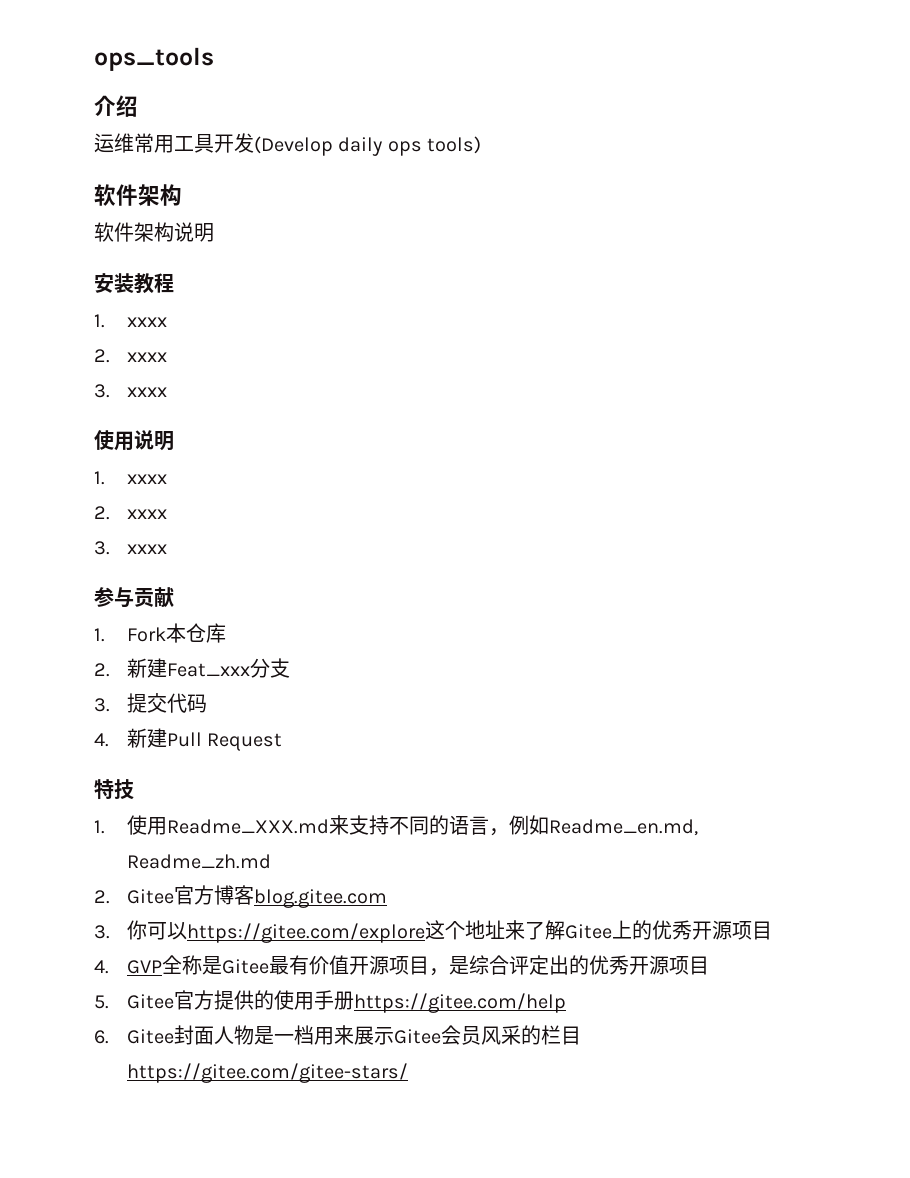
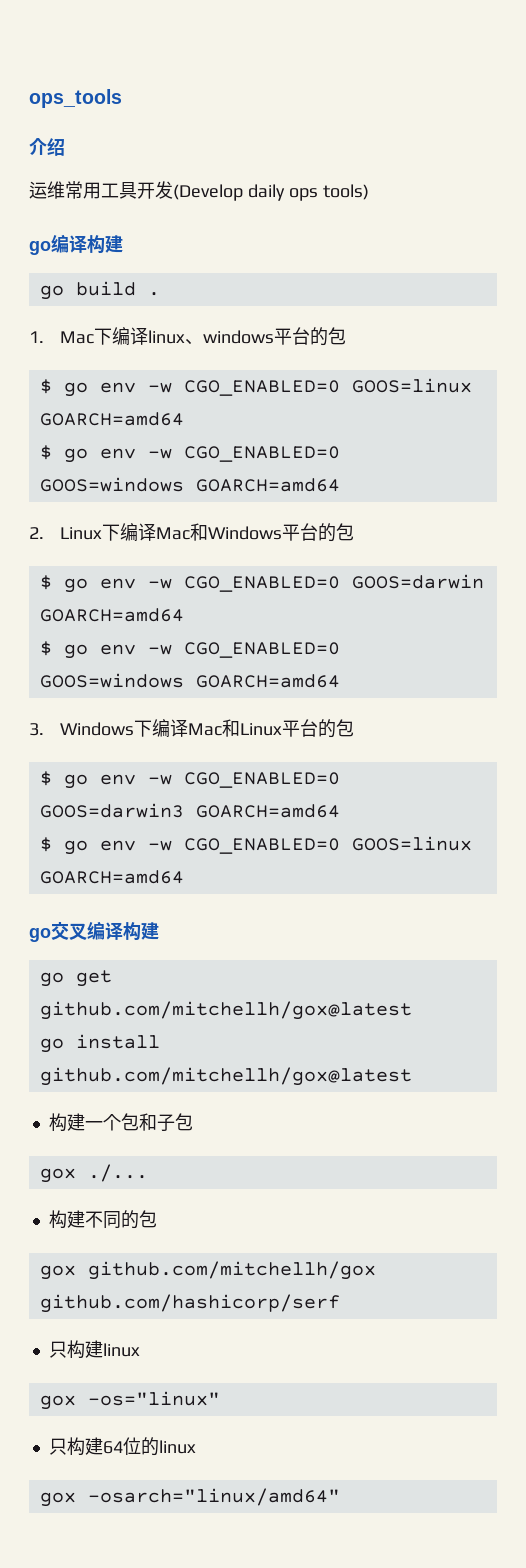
[94,184,182,206] [94,222,214,242] [94,273,174,294] [94,314,167,328] [94,349,167,363] [94,384,167,398] [94,430,174,451] [94,471,167,485] [94,506,167,520] [94,541,167,555] [94,587,174,608] [94,623,226,643] [94,658,290,678] [94,693,207,713] [94,728,283,751] [94,779,134,800] [94,815,698,836] [126,854,271,869] [94,885,387,908] [94,920,772,943] [94,955,709,976] [94,990,566,1013] [94,1025,581,1045] [126,1063,408,1083] 软件架构 // 软件架构说明 // 安装教程 // 1. xxxx // 2. xxxx // 3. xxxx // 使用说明 // 1. xxxx // 2. xxxx // 3. xxxx // 参与贡献 // 1. Fork本仓库 // 2.新建Feat_xxx分支 // 3.提交代码 // 4.新建Pull Request // 特技 // 1.使用Readme_XXX.md来支持不同的语言，例如Readme_en.md, Readme_zh.md // 2. Gitee官方博客blog.gitee.com // 3.你可以https://gitee.com/explore这个地址来了解Gitee上的优秀开源项目 // 4. GVP全称是Gitee最有价值开源项目，是综合评定出的优秀开源项目 // 5. Gitee官方提供的使用手册https://gitee.com/help // 6. Gitee封面人物是一档用来展示Gitee会员风采的栏目https://gitee.com/gitee-stars/ -> [29,234,123,255] [39,281,160,300] [29,327,347,346] [39,378,472,397] [39,412,184,426] [39,445,340,463] [39,477,340,492] [29,523,355,542] [39,574,484,593] [39,608,184,622] [39,641,340,659] [39,673,340,688] [29,719,355,738] [39,771,340,789] [39,803,340,818] [39,836,472,855] [39,870,184,884] [29,921,159,942] [39,970,112,987] [39,1001,412,1020] [39,1034,160,1053] [39,1067,412,1086] [48,1113,193,1132] [39,1164,148,1183] [48,1210,157,1229] [39,1261,376,1280] [39,1294,340,1313] [48,1340,140,1359] [39,1391,220,1410] [48,1437,196,1456] [39,1488,340,1507] go编译构建 // go build . // 1. Mac下编译linux、windows平台的包 // $ go env -w CGO_ENABLED=0 GOOS=linux GOARCH=amd64 // $ go env -w CGO_ENABLED=0 GOOS=windows GOARCH=amd64 // 2. Linux下编译Mac和Windows平台的包 // $ go env -w CGO_ENABLED=0 GOOS=darwin GOARCH=amd64 // $ go env -w CGO_ENABLED=0 GOOS=windows GOARCH=amd64 // 3. Windows下编译Mac和Linux平台的包 // $ go env -w CGO_ENABLED=0 GOOS=darwin3 GOARCH=amd64 // $ go env -w CGO_ENABLED=0 GOOS=linux GOARCH=amd64 // go交叉编译构建 // go get github.com/mitchellh/gox@latest // go install github.com/mitchellh/gox@latest // 构建一个包和子包 // gox ./... // 构建不同的包 // gox github.com/mitchellh/gox github.com/hashicorp/serf // 只构建linux // gox -os="linux" // 只构建64位的linux // gox -osarch="linux/amd64"

